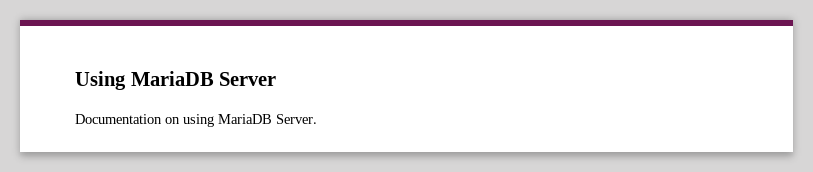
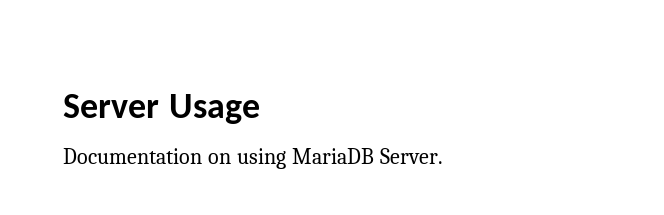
[75,71,214,90] Using MariaDB -> (63, 106) none
(277, 79) none -> [168,94,260,124] Usage

